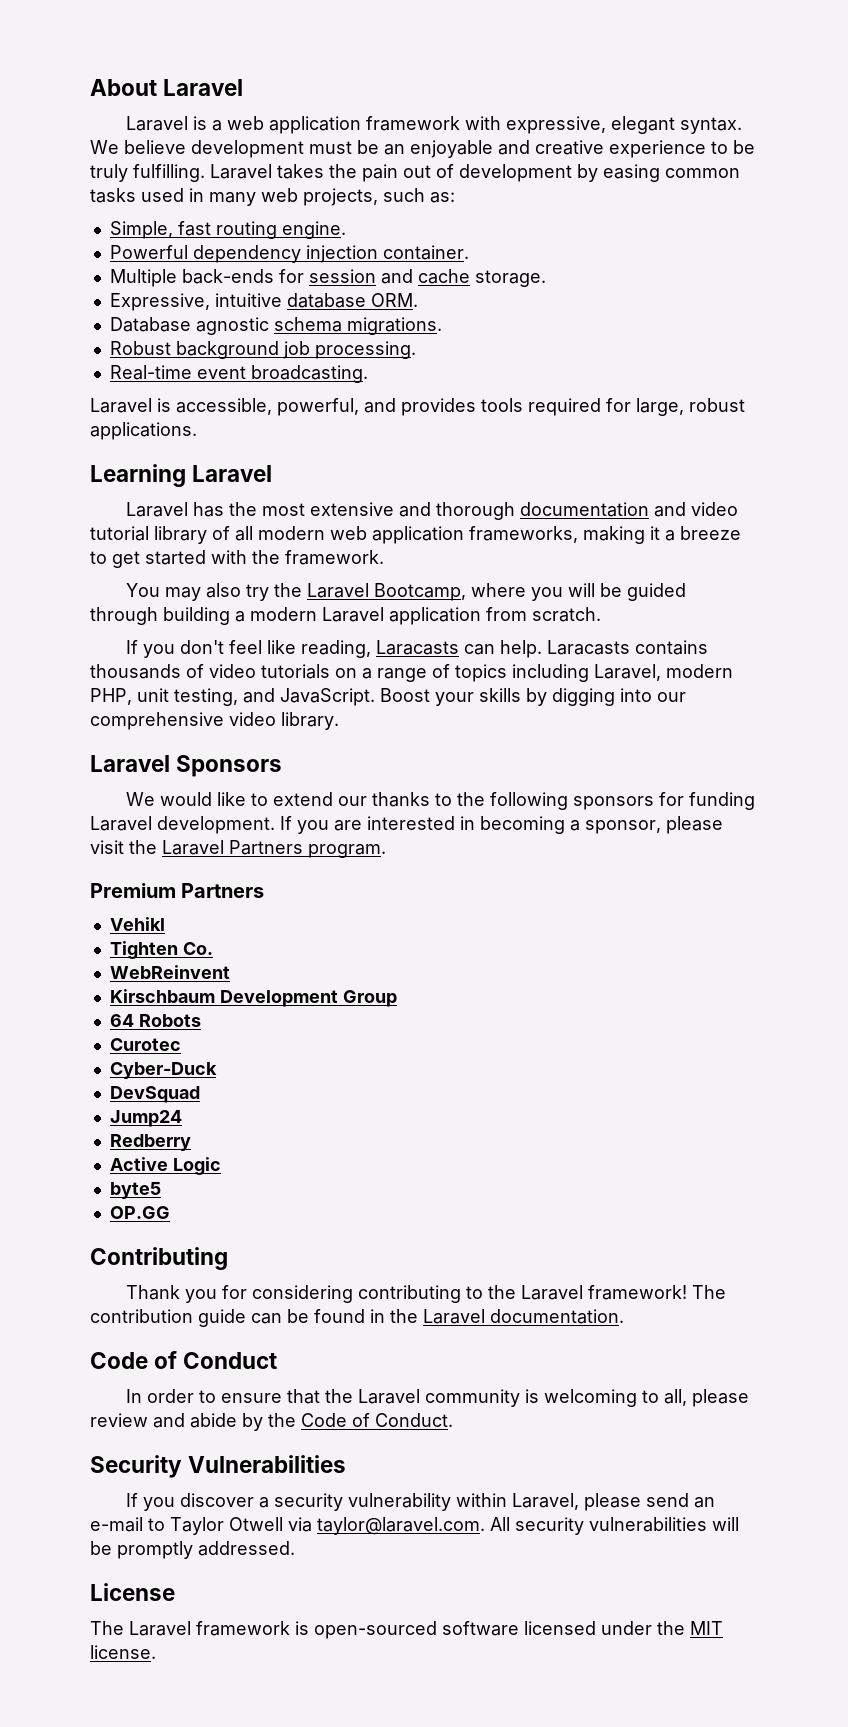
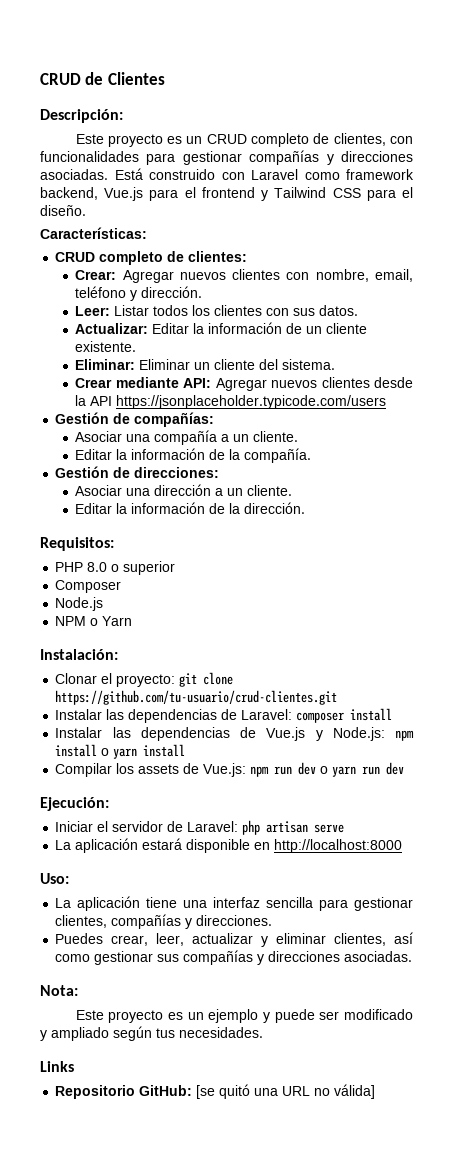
[90,79,244,96] [125,116,742,134] [90,140,755,158] [90,164,740,182] [90,188,455,206] [109,221,346,239] [109,245,469,263] [109,269,546,287] [109,293,418,311] [109,317,442,335] [109,341,416,359] [109,365,368,383] [90,398,745,416] [90,422,197,440] [90,464,273,487] [125,502,738,520] [90,526,741,544] [90,550,384,568] [125,583,686,601] [90,607,601,625] [125,640,708,658] [90,664,733,682] [90,688,686,706] [90,712,339,730] [90,755,283,777] [125,792,755,810] [90,816,723,834] [90,840,386,858] [90,883,265,898] [109,917,165,931] [109,941,213,959] [109,965,230,979] [109,989,397,1007] [109,1014,201,1027] [109,1038,181,1051] [109,1062,217,1079] [109,1086,200,1103] [109,1110,182,1127] [109,1134,191,1151] [109,1157,221,1175] [109,1182,161,1199] [109,1206,170,1219] [90,1247,228,1270] [125,1285,726,1303] [90,1309,624,1327] [90,1351,278,1369] [125,1389,749,1407] [90,1413,453,1431] [90,1455,347,1478] [125,1493,715,1511] [90,1517,739,1535] [90,1541,295,1559] [90,1583,175,1601] [90,1621,723,1639] [90,1645,156,1659] About Laravel // Laravel is a web application framework with expressive, elegant syntax. We believe development must be an enjoyable and creative experience to be truly fulfilling. Laravel takes the pain out of development by easing common tasks used in many web projects, such as: // Simple, fast routing engine. // Powerful dependency injection container. // Multiple back-ends for session and cache storage. // Expressive, intuitive database ORM. // Database agnostic schema migrations. // Robust background job processing. // Real-time event broadcasting. // Laravel is accessible, powerful, and provides tools required for large, robust applications. // Learning Laravel // Laravel has the most extensive and thorough documentation and video tutorial library of all modern web application frameworks, making it a breeze to get started with the framework. // You may also try the Laravel Bootcamp, where you will be guided through building a modern Laravel application from scratch. // If you don't feel like reading, Laracasts can help. Laracasts contains thousands of video tutorials on a range of topics including Laravel, modern PHP, unit testing, and JavaScript. Boost your skills by digging into our comprehensive video library. // Laravel Sponsors // We would like to extend our thanks to the following sponsors for funding Laravel development. If you are interested in becoming a sponsor, please visit the Laravel Partners program. // Premium Partners // Vehikl // Tighten Co. // WebReinvent // Kirschbaum Development Group // 64 Robots // Curotec // Cyber-Duck // DevSquad // Jump24 // Redberry // Active Logic // byte5 // OP.GG // Contributing // Thank you for considering contributing to the Laravel framework! The contribution guide can be found in the Laravel documentation. // Code of Conduct // In order to ensure that the Laravel community is welcoming to all, please review and abide by the Code of Conduct. // Security Vulnerabilities // If you discover a security vulnerability within Laravel, please send an e-mail to Taylor Otwell via taylor@laravel.com. All security vulnerabilities will be promptly addressed. // License // The Laravel framework is open-sourced software licensed under the MIT license. -> [40,72,165,85] [40,109,123,123] [75,133,413,147] [40,150,413,165] [40,168,414,180] [40,187,414,201] [40,205,86,216] [40,227,147,239] [55,251,248,265] [75,269,413,283] [75,286,203,301] [75,305,359,316] [75,322,368,334] [75,341,137,352] [75,359,336,370] [75,377,413,391] [75,395,387,409] [55,412,215,427] [75,430,299,445] [75,448,312,463] [55,466,220,478] [75,484,293,496] [75,502,306,514] [40,537,114,551] [55,561,176,575] [55,580,122,593] [55,597,104,611] [55,616,133,626] [40,649,118,660] [55,672,234,687] [55,690,338,705] [55,708,393,723] [55,727,415,741] [55,744,186,759] [55,762,405,777] [40,797,109,811] [55,820,345,835] [55,838,403,853] [40,873,69,884] [55,896,413,911] [55,914,273,929] [55,932,413,947] [55,950,413,965] [40,985,78,996] [75,1009,413,1023] [40,1026,263,1041] [40,1061,74,1072] [55,1084,376,1099] CRUD de Clientes // Descripción: // Este proyecto es un CRUD completo de clientes, con funcionalidades para gestionar compañías y direcciones asociadas. Está construido con Laravel como framework backend, Vue.js para el frontend y Tailwind CSS para el diseño. // Características: // CRUD completo de clientes: // Crear: Agregar nuevos clientes con nombre, email, teléfono y dirección. // Leer: Listar todos los clientes con sus datos. // Actualizar: Editar la información de un cliente existente. // Eliminar: Eliminar un cliente del sistema. // Crear mediante API: Agregar nuevos clientes desde la API https://jsonplaceholder.typicode.com/users // Gestión de compañías: // Asociar una compañía a un cliente. // Editar la información de la compañía. // Gestión de direcciones: // Asociar una dirección a un cliente. // Editar la información de la dirección. // Requisitos: // PHP 8.0 o superior // Composer // Node.js // NPM o Yarn // Instalación: // Clonar el proyecto: git clone https://github.com/tu-usuario/crud-clientes.git // Instalar las dependencias de Laravel: composer install // Instalar las dependencias de Vue.js y Node.js: npm install o yarn install // Compilar los assets de Vue.js: npm run dev o yarn run dev // Ejecución: // Iniciar el servidor de Laravel: php artisan serve // La aplicación estará disponible en http://localhost:8000 // Uso: // La aplicación tiene una interfaz sencilla para gestionar clientes, compañías y direcciones. // Puedes crear, leer, actualizar y eliminar clientes, así como gestionar sus compañías y direcciones asociadas. // Nota: // Este proyecto es un ejemplo y puede ser modificado y ampliado según tus necesidades. // Links // Repositorio GitHub: [se quitó una URL no válida]

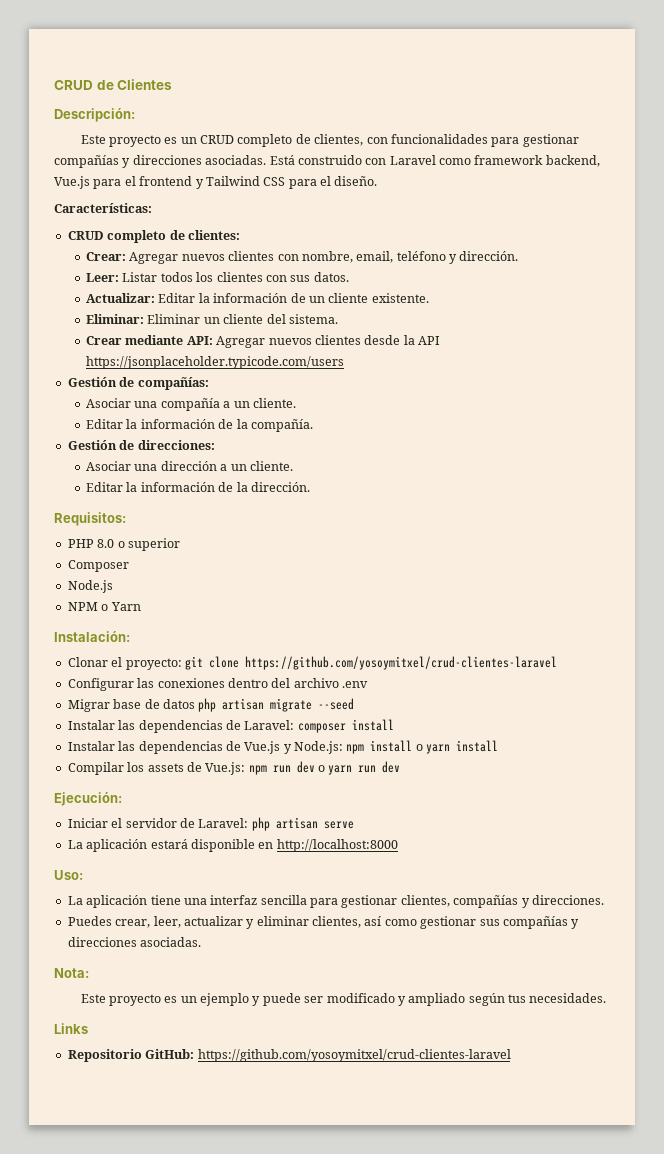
[55,690,338,705] https://github.com/tu-usuario/crud-clientes.git -> [244,656,557,670] [67,678,368,691] [67,698,355,712] https://github.com/yosoymitxel/crud-clientes-laravel // Configurar las conexiones dentro del archivo .env // Migrar base de datos php artisan migrate --seed
[196,1084,376,1099] [se quitó una URL no válida] -> [197,1049,511,1062] https://github.com/yosoymitxel/crud-clientes-laravel

